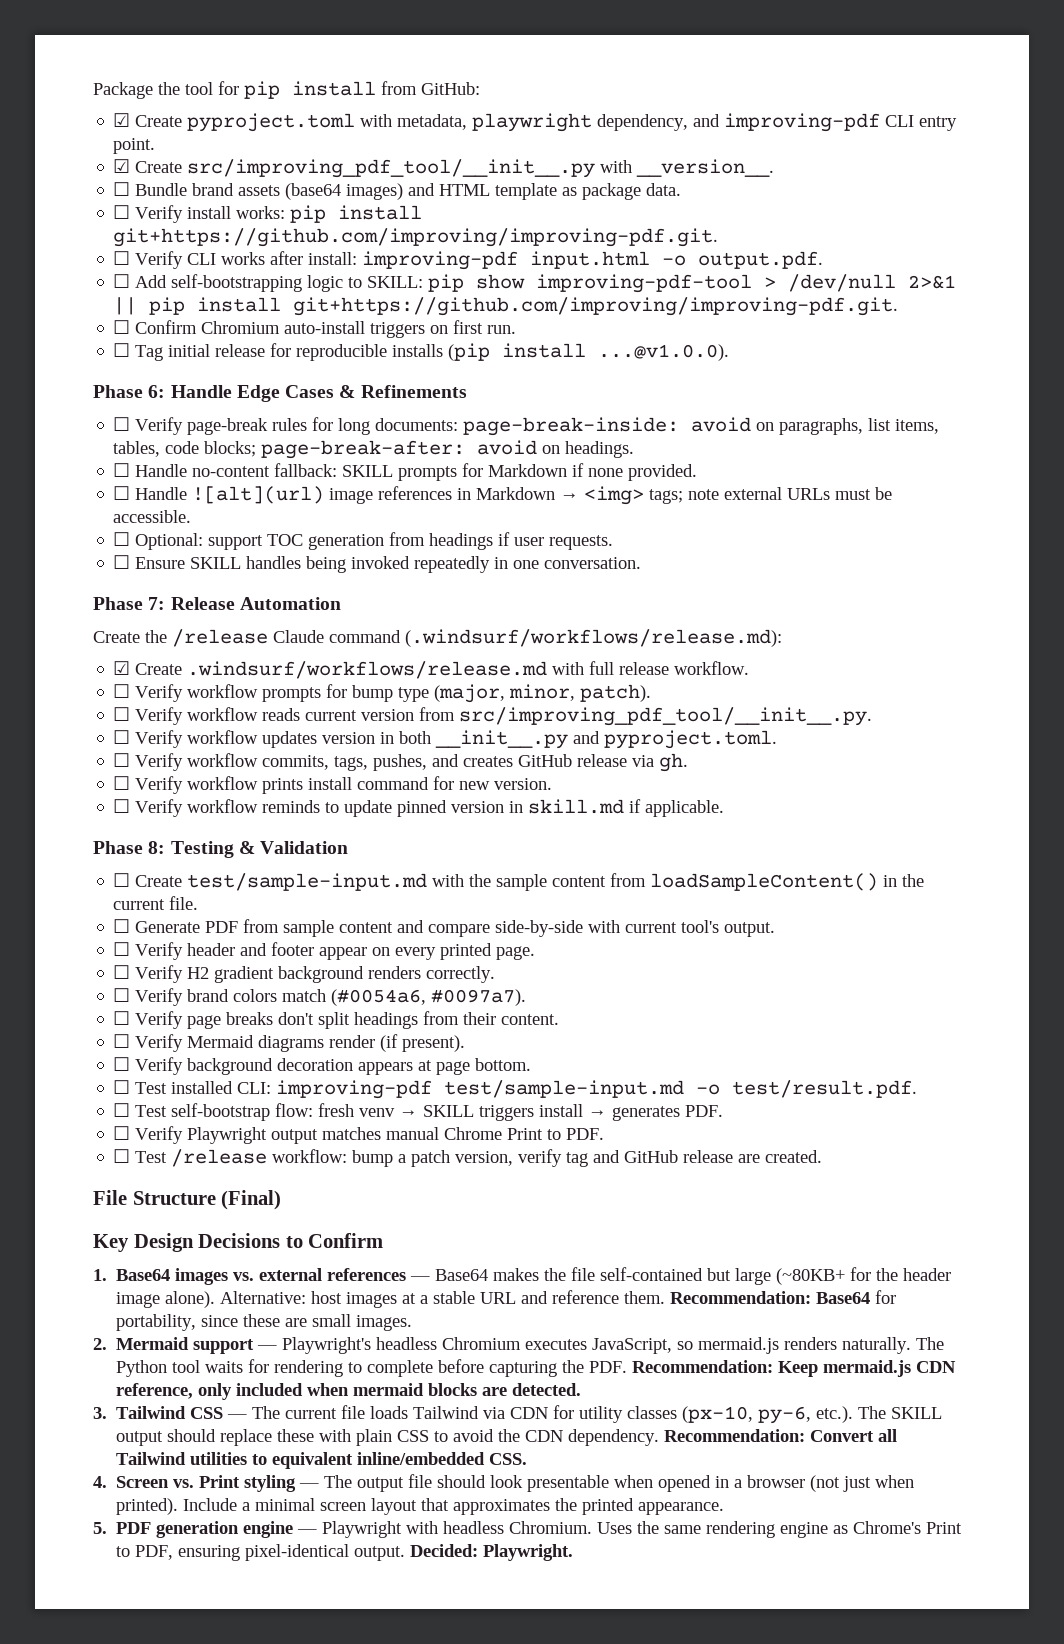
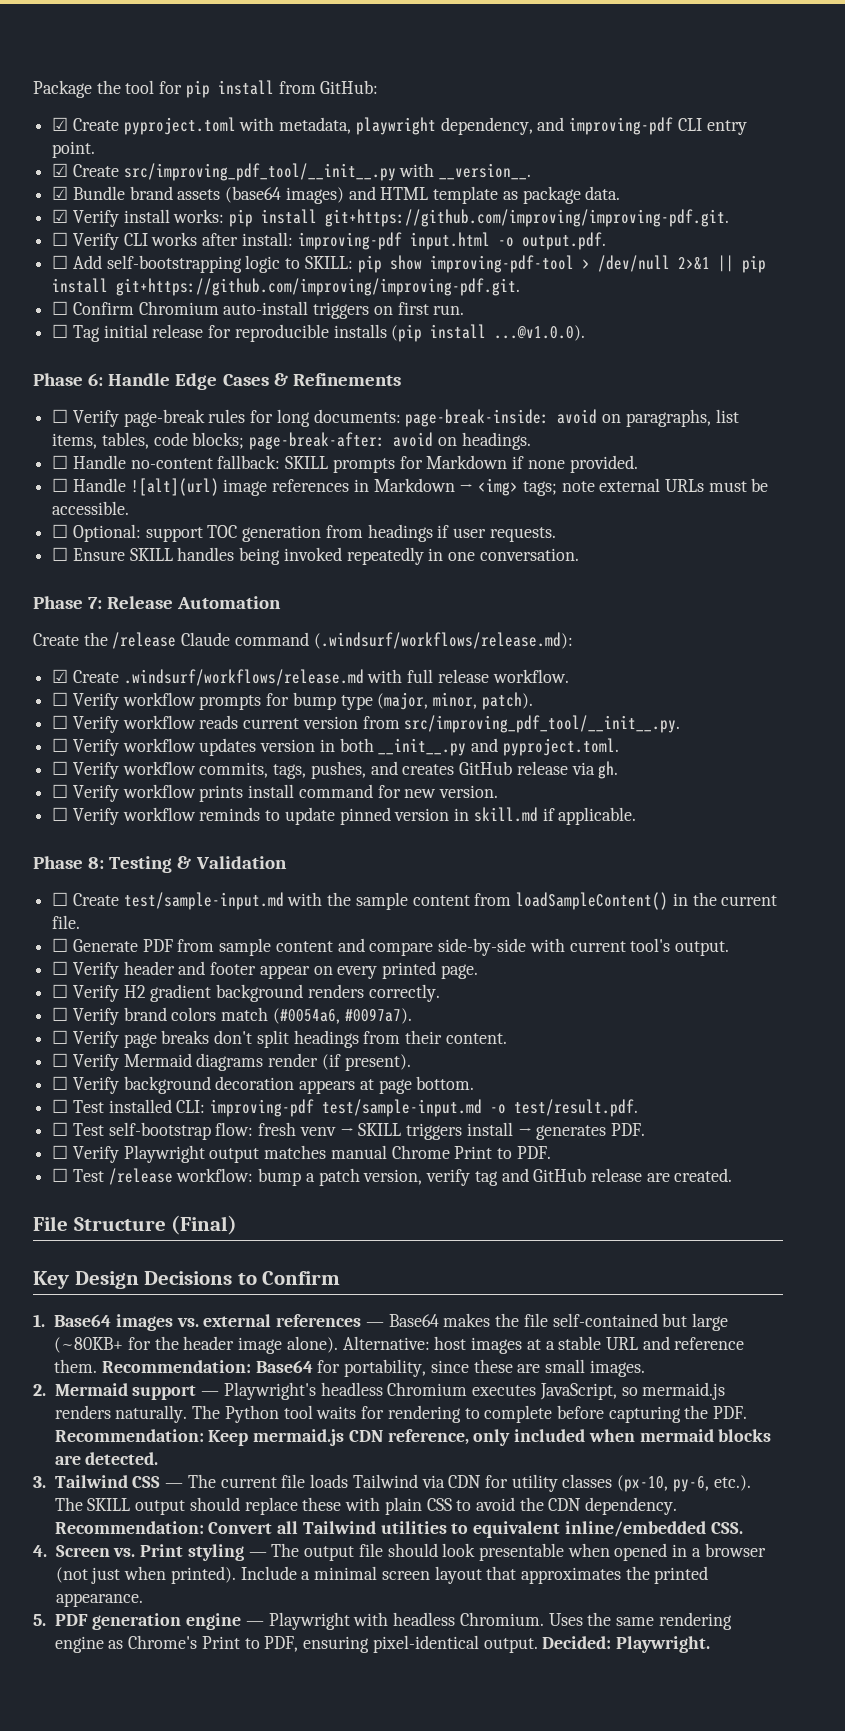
[113,182,131,196] ☐ -> [52,186,69,200] ☑
[113,205,131,219] ☐ -> [52,209,69,223] ☑

